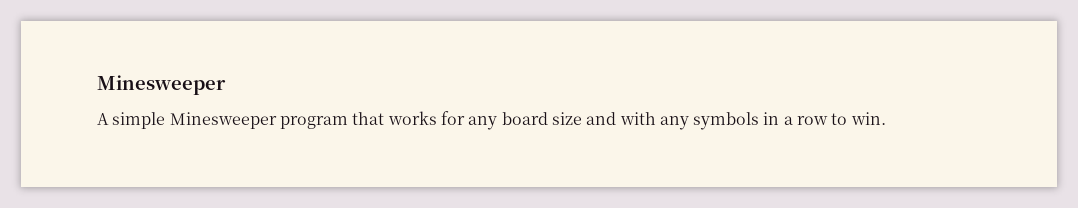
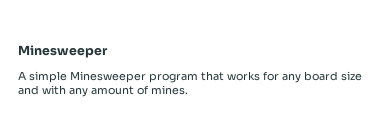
[693,112,886,130] symbols in a row to win. -> [91,85,188,95] amount of mines.

